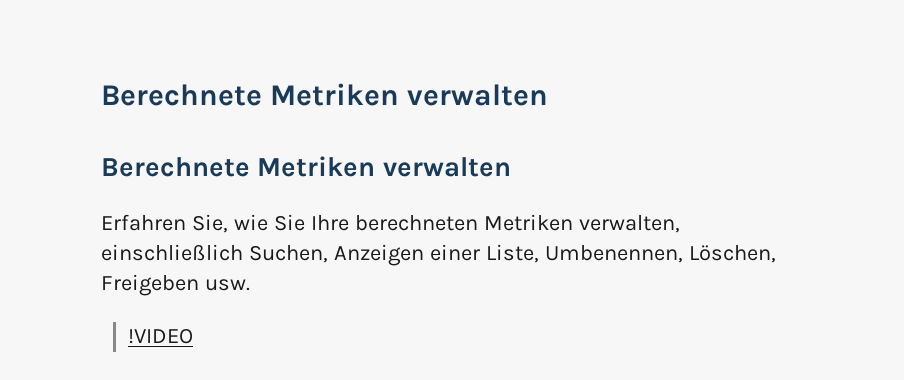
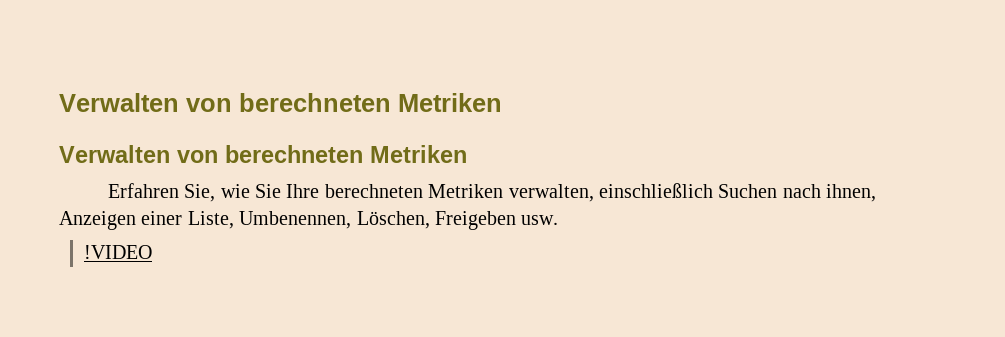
[101,83,549,106] [101,156,511,177] Berechnete Metriken verwalten // Berechnete Metriken verwalten -> [59,93,502,112] [59,145,467,163] Verwalten von berechneten Metriken // Verwalten von berechneten Metriken
[248,245,328,263] Suchen, -> [718,184,877,202] Suchen nach ihnen,

